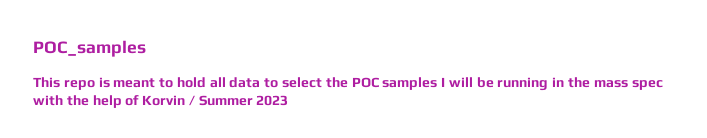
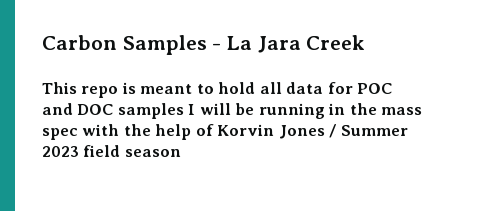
[33,40,146,57] POC_samples -> [42,35,366,55] Carbon Samples - La Jara Creek
[264,77,379,88] to select the POC -> [327,82,393,94] [42,103,114,115] for POC and DOC
(186, 100) none -> [278,125,325,139] Jones
(289, 100) none -> [83,145,181,157] field season

